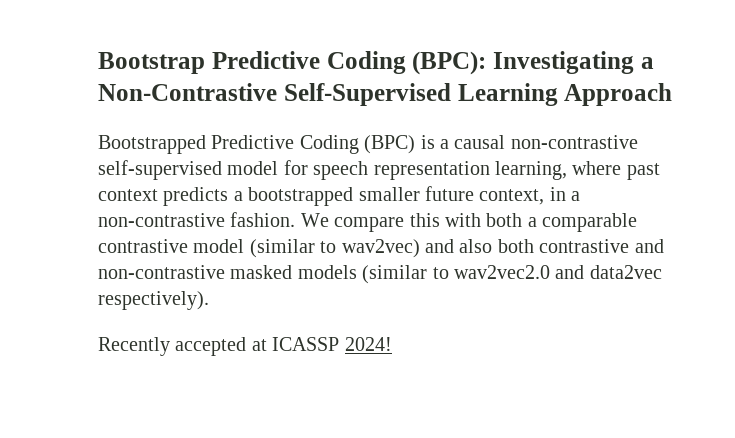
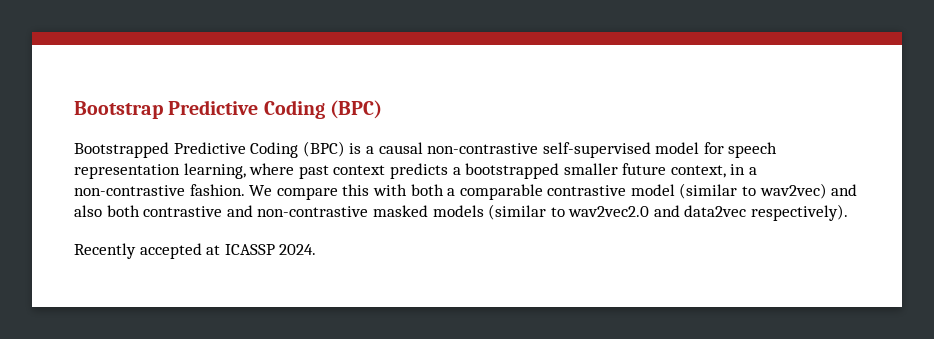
[412,51,654,75] [98,83,673,106] (BPC): Investigating a Non-Contrastive Self-Supervised Learning Approach -> [329,100,382,119] (BPC)
[344,337,392,351] 2024! -> [279,244,317,255] 2024.

